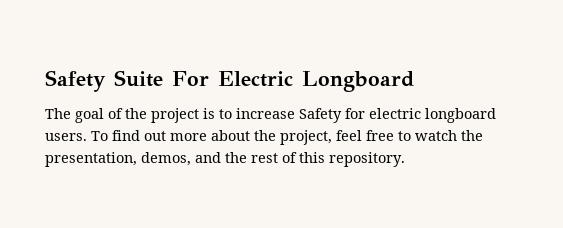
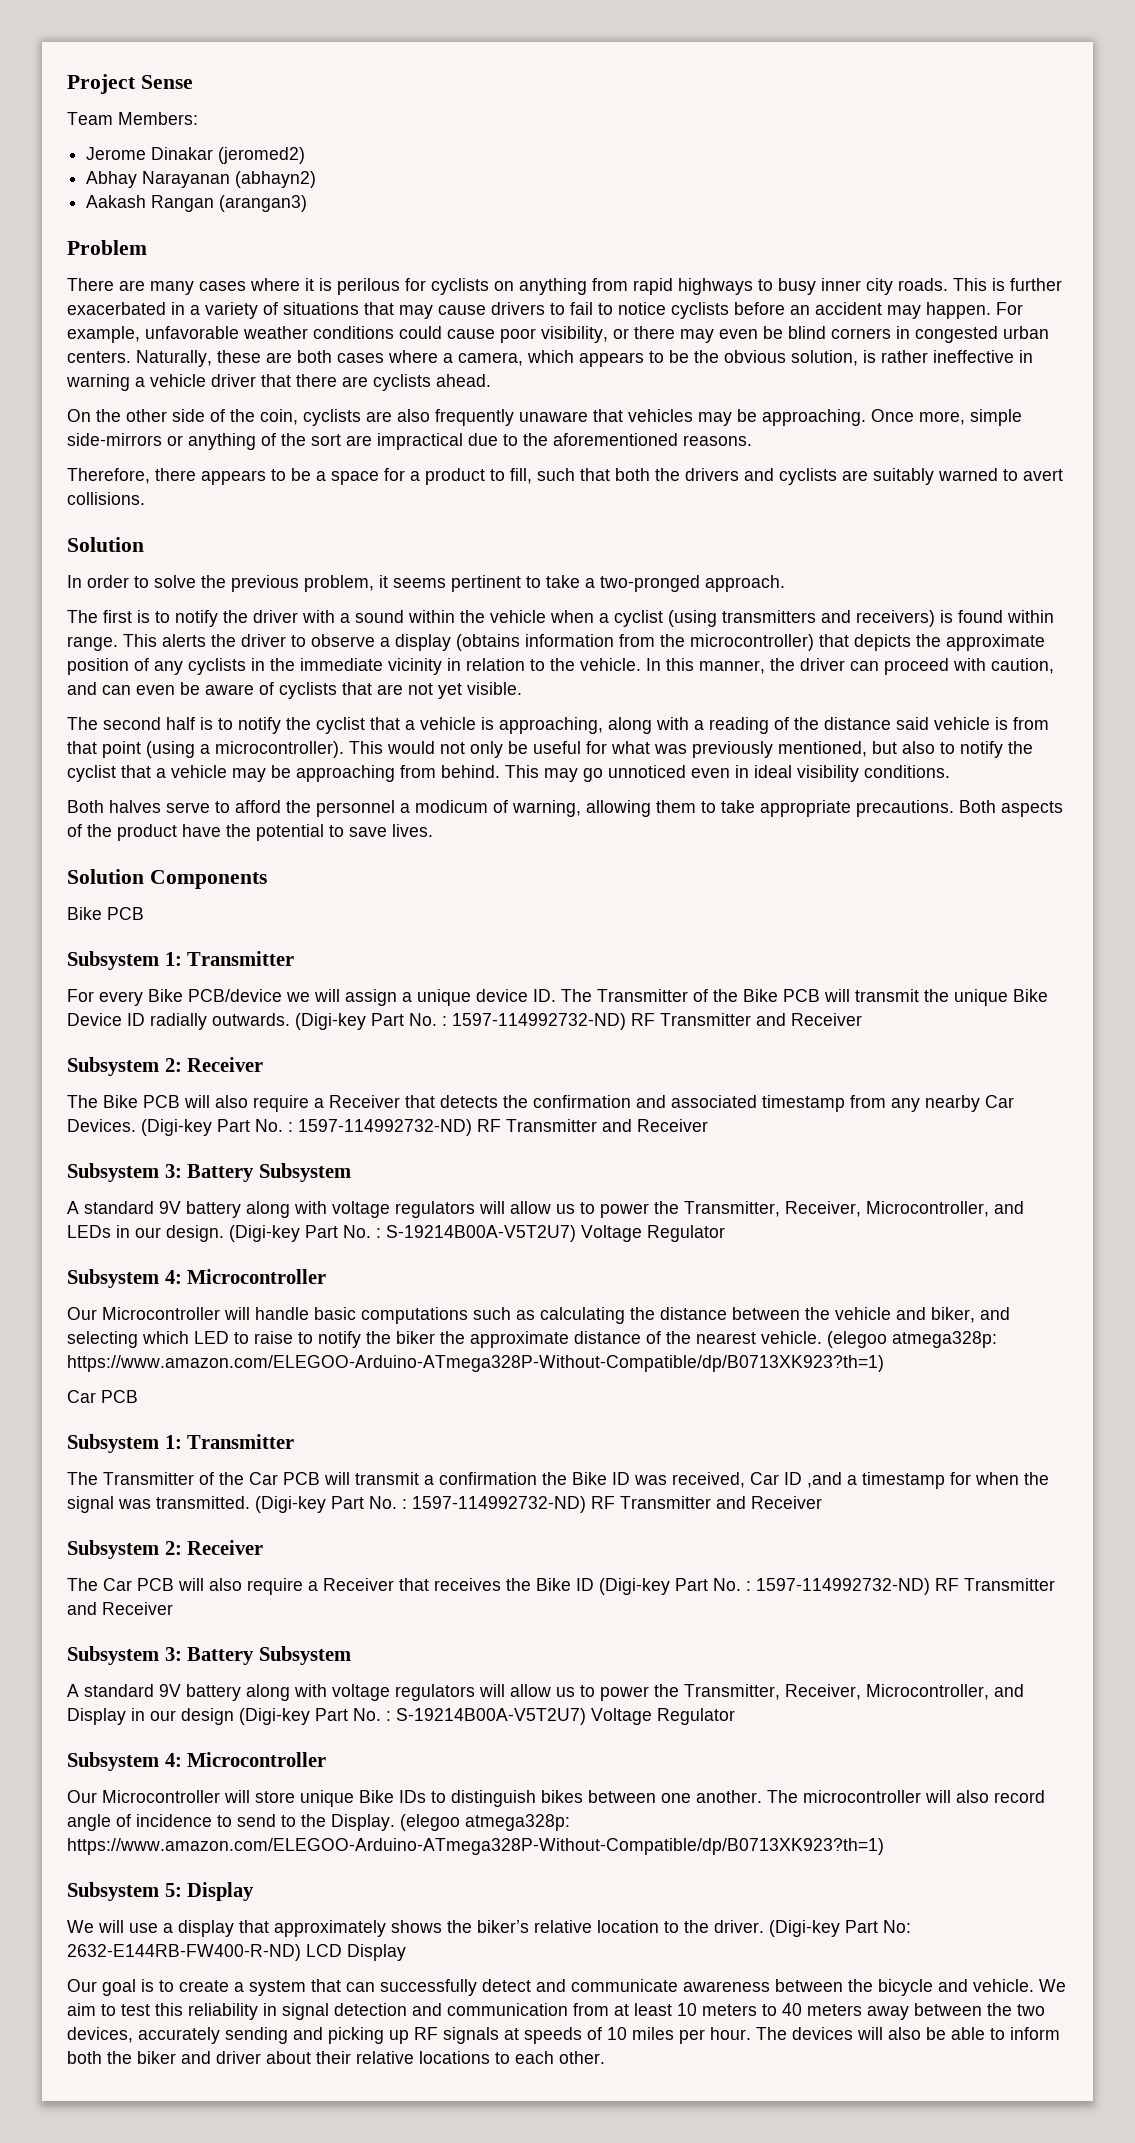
[45,70,414,92] [45,108,496,123] [45,130,483,145] [45,152,405,167] Safety Suite For Electric Longboard // The goal of the project is to increase Safety for electric longboard users. To find out more about the project, feel free to watch the presentation, demos, and the rest of this repository. -> [67,74,193,94] [67,112,198,125] [86,147,306,164] [86,171,317,188] [86,195,308,212] [67,240,147,255] [67,278,1062,295] [67,302,1023,319] [67,326,1049,343] [67,350,1033,367] [66,374,491,391] [67,409,1022,426] [67,433,752,450] [67,468,1063,485] [67,492,145,505] [67,537,144,552] [67,575,785,592] [67,610,1054,627] [67,634,1045,651] [67,658,1054,675] [67,682,522,699] [67,717,1049,734] [67,741,1033,758] [67,765,950,782] [67,800,1063,817] [67,824,433,841] [67,869,267,889] [67,907,144,920] [67,951,295,970] [67,989,1048,1006] [67,1013,862,1030] [67,1057,264,1076] [67,1095,1014,1112] [67,1119,708,1136] [67,1163,351,1182] [67,1201,1024,1218] [67,1225,725,1242] [67,1269,327,1288] [67,1307,1010,1324] [67,1331,997,1348] [67,1355,884,1372] [67,1390,138,1403] [67,1434,295,1453] [67,1472,1049,1489] [67,1496,822,1513] [67,1540,264,1559] [67,1578,1055,1595] [67,1602,173,1615] [67,1646,351,1665] [67,1684,1024,1701] [67,1708,735,1725] [67,1752,327,1771] [67,1790,1045,1807] [67,1814,570,1831] [67,1838,884,1855] [67,1882,255,1901] [67,1920,911,1937] [67,1944,406,1961] [67,1979,1066,1996] [67,2003,1045,2020] [67,2027,1060,2044] [67,2051,605,2064] Project Sense // Team Members: // Jerome Dinakar (jeromed2) // Abhay Narayanan (abhayn2) // Aakash Rangan (arangan3) // Problem // There are many cases where it is perilous for cyclists on anything from rapid highways to busy inner city roads. This is further exacerbated in a variety of situations that may cause drivers to fail to notice cyclists before an accident may happen. For example, unfavorable weather conditions could cause poor visibility, or there may even be blind corners in congested urban centers. Naturally, these are both cases where a camera, which appears to be the obvious solution, is rather ineffective in warning a vehicle driver that there are cyclists ahead. // On the other side of the coin, cyclists are also frequently unaware that vehicles may be approaching. Once more, simple side-mirrors or anything of the sort are impractical due to the aforementioned reasons. // Therefore, there appears to be a space for a product to fill, such that both the drivers and cyclists are suitably warned to avert collisions. // Solution // In order to solve the previous problem, it seems pertinent to take a two-pronged approach. // The first is to notify the driver with a sound within the vehicle when a cyclist (using transmitters and receivers) is found within range. This alerts the driver to observe a display (obtains information from the microcontroller) that depicts the approximate position of any cyclists in the immediate vicinity in relation to the vehicle. In this manner, the driver can proceed with caution, and can even be aware of cyclists that are not yet visible. // The second half is to notify the cyclist that a vehicle is approaching, along with a reading of the distance said vehicle is from that point (using a microcontroller). This would not only be useful for what was previously mentioned, but also to notify the cyclist that a vehicle may be approaching from behind. This may go unnoticed even in ideal visibility conditions. // Both halves serve to afford the personnel a modicum of warning, allowing them to take appropriate precautions. Both aspects of the product have the potential to save lives. // Solution Components // Bike PCB // Subsystem 1: Transmitter // For every Bike PCB/device we will assign a unique device ID. The Transmitter of the Bike PCB will transmit the unique Bike Device ID radially outwards. (Digi-key Part No. : 1597-114992732-ND) RF Transmitter and Receiver // Subsystem 2: Receiver // The Bike PCB will also require a Receiver that detects the confirmation and associated timestamp from any nearby Car Devices. (Digi-key Part No. : 1597-114992732-ND) RF Transmitter and Receiver // Subsystem 3: Battery Subsystem // A standard 9V battery along with voltage regulators will allow us to power the Transmitter, Receiver, Microcontroller, and LEDs in our design. (Digi-key Part No. : S-19214B00A-V5T2U7) Voltage Regulator // Subsystem 4: Microcontroller // Our Microcontroller will handle basic computations such as calculating the distance between the vehicle and biker, and selecting which LED to raise to notify the biker the approximate distance of the nearest vehicle. (elegoo atmega328p: https://www.amazon.com/ELEGOO-Arduino-ATmega328P-Without-Compatible/dp/B0713XK923?th=1) // Car PCB // Subsystem 1: Transmitter // The Transmitter of the Car PCB will transmit a confirmation the Bike ID was received, Car ID ,and a timestamp for when the signal was transmitted. (Digi-key Part No. : 1597-114992732-ND) RF Transmitter and Receiver // Subsystem 2: Receiver // The Car PCB will also require a Receiver that receives the Bike ID (Digi-key Part No. : 1597-114992732-ND) RF Transmitter and Receiver // Subsystem 3: Battery Subsystem // A standard 9V battery along with voltage regulators will allow us to power the Transmitter, Receiver, Microcontroller, and Display in our design (Digi-key Part No. : S-19214B00A-V5T2U7) Voltage Regulator // Subsystem 4: Microcontroller // Our Microcontroller will store unique Bike IDs to distinguish bikes between one another. The microcontroller will also record angle of incidence to send to the Display. (elegoo atmega328p: https://www.amazon.com/ELEGOO-Arduino-ATmega328P-Without-Compatible/dp/B0713XK923?th=1) // Subsystem 5: Display // We will use a display that approximately shows the biker’s relative location to the driver. (Digi-key Part No: 2632-E144RB-FW400-R-ND) LCD Display // Our goal is to create a system that can successfully detect and communicate awareness between the bicycle and vehicle. We aim to test this reliability in signal detection and communication from at least 10 meters to 40 meters away between the two devices, accurately sending and picking up RF signals at speeds of 10 miles per hour. The devices will also be able to inform both the biker and driver about their relative locations to each other.

